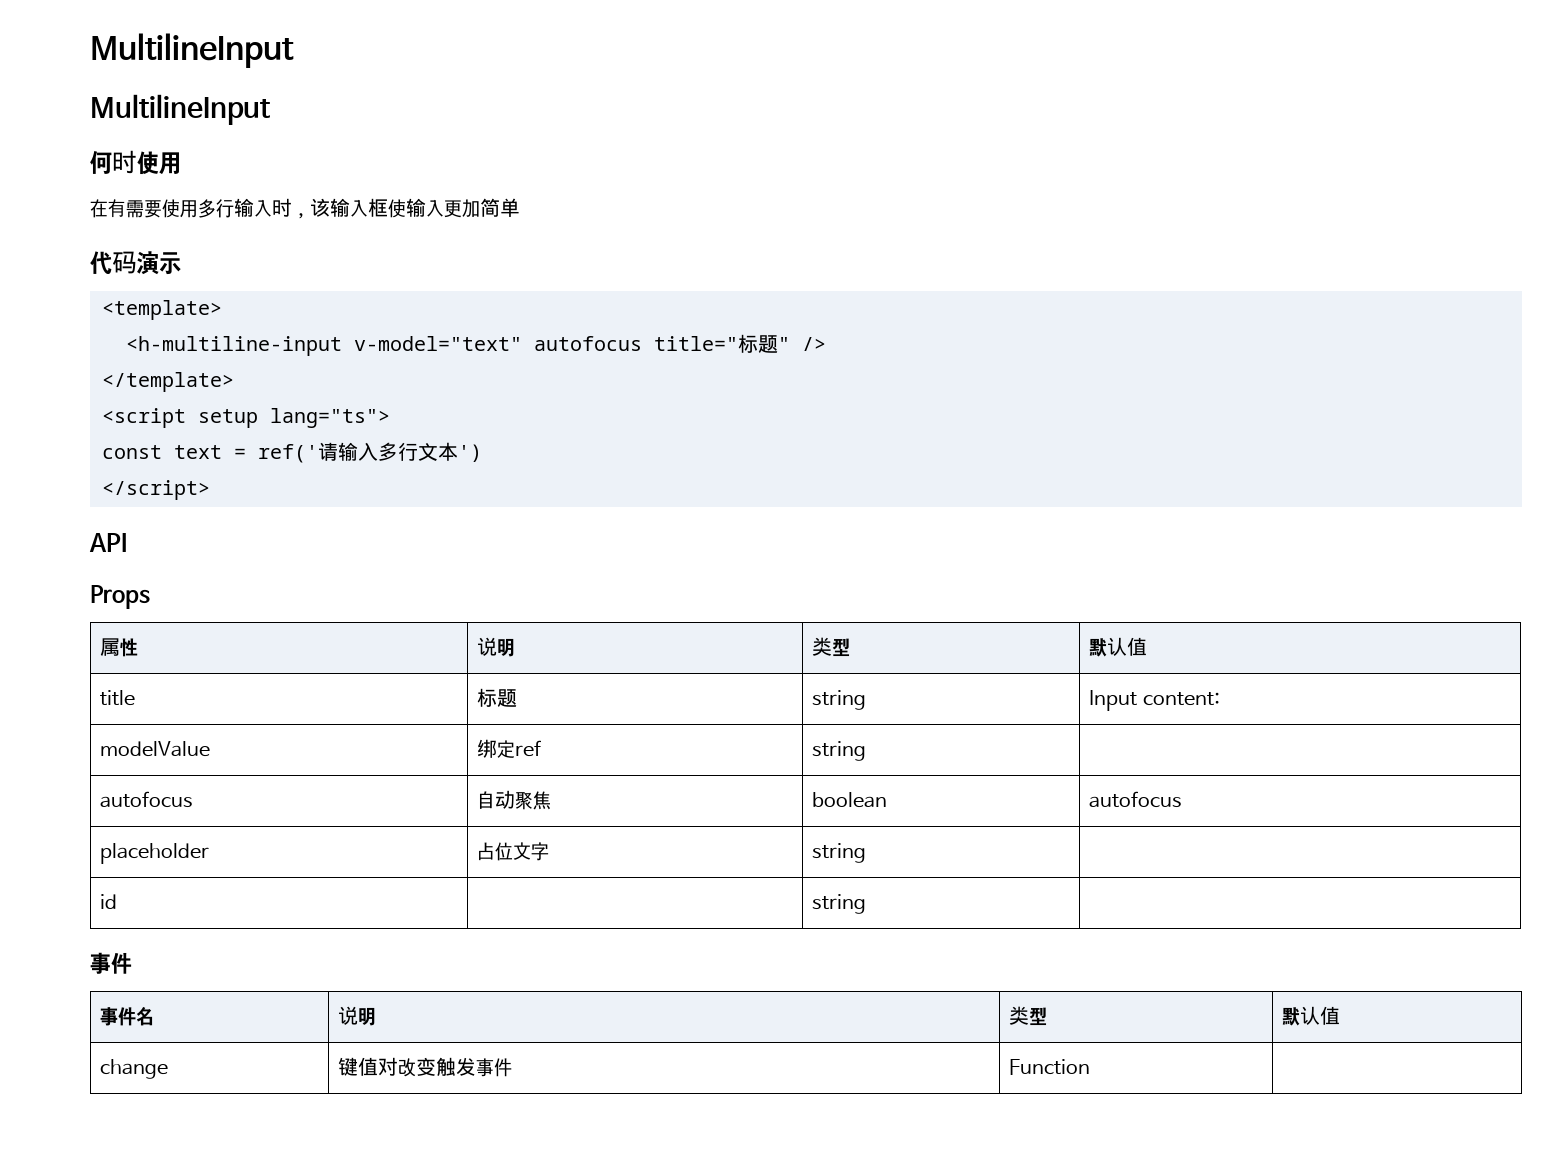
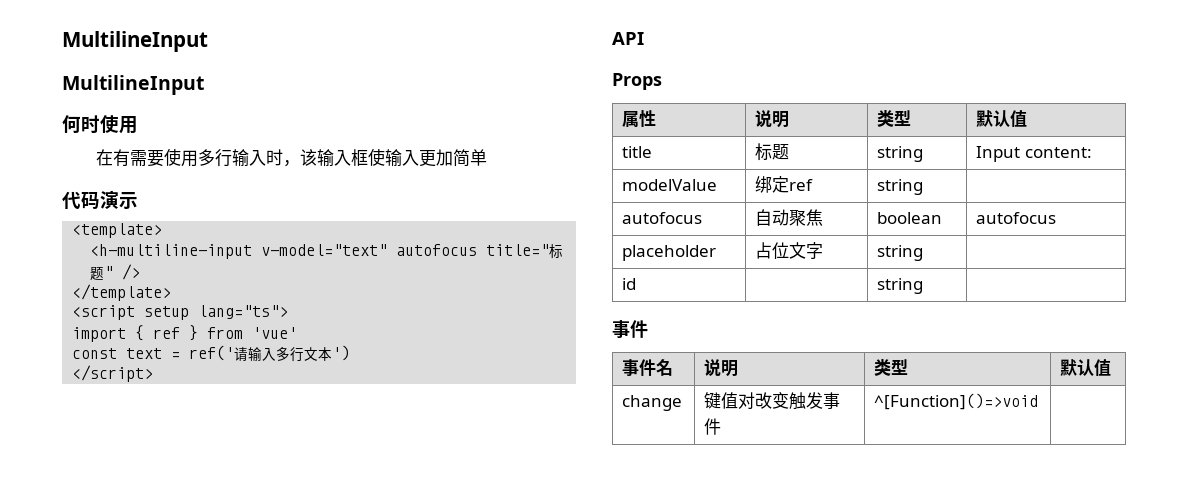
(390, 418) none -> [72,325,298,342] // import { ref } from 'vue'
[1009,1059,1091,1075] Function -> [874,393,1039,410] ^[Function]()=>void

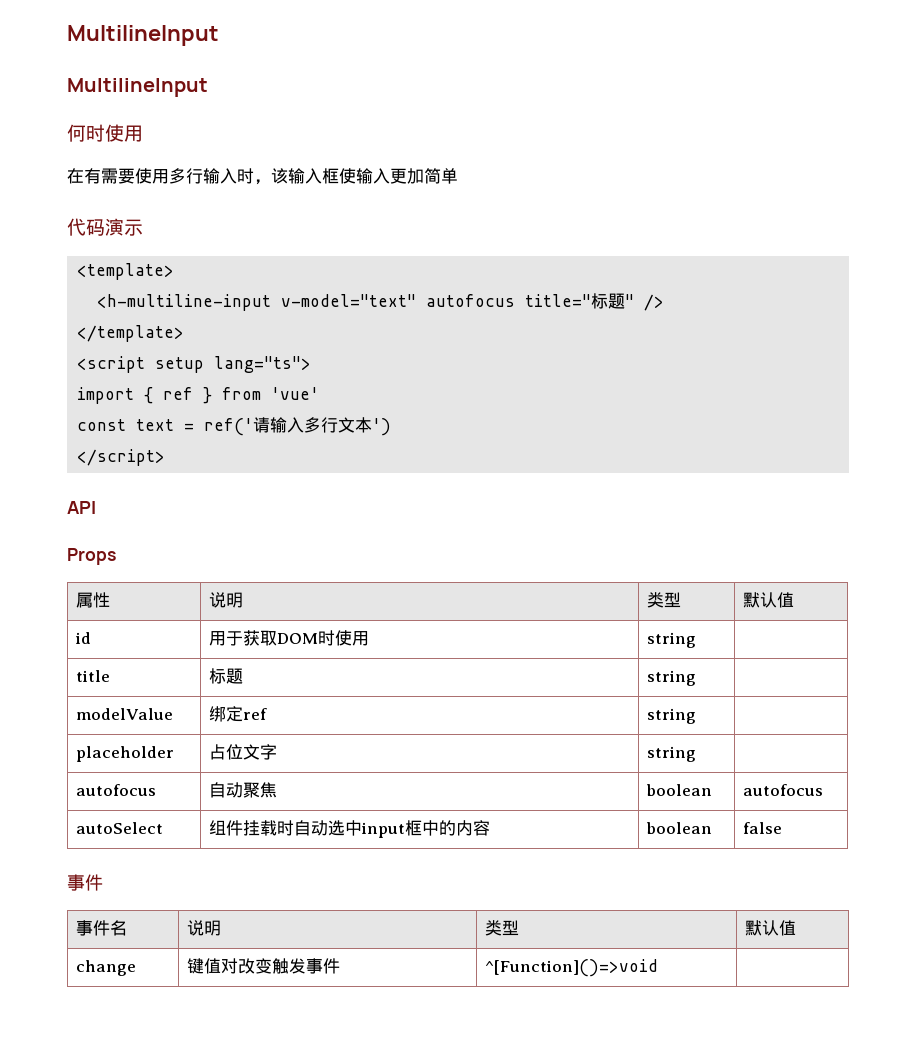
(1028, 119) none -> [75,632,92,644] [209,630,370,646] [647,632,697,648] // id | 用于获取DOM时使用 | string |
[976,146,1092,162] Input content: -> (697, 678) none
(924, 187) none -> [76,746,175,762] [209,744,278,760] [647,746,697,762] // placeholder | 占位文字 | string |
[622,245,717,261] [755,242,824,259] [877,245,924,261] [622,278,637,290] [877,278,924,294] placeholder | 占位文字 | string | // id | | string | -> [76,822,164,834] [209,820,491,838] [646,822,713,834] [743,822,783,834] autoSelect | 组件挂载时自动选中input框中的内容 | boolean | false

